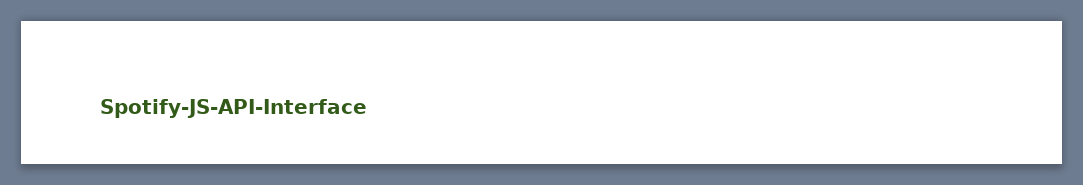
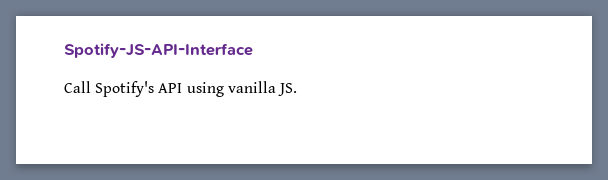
(367, 108) none -> [64,81,297,97] // Call Spotify's API using vanilla JS.

